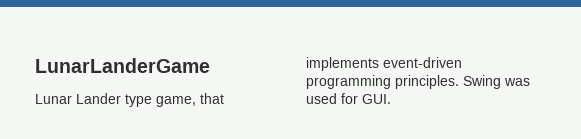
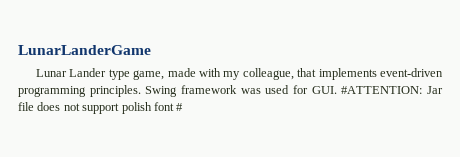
(196, 101) none -> [167,68,294,80] made with my colleague,
(501, 82) none -> [181,85,237,94] framework
(391, 99) none -> [341,86,444,94] [18,102,184,114] #ATTENTION: Jar file does not support polish font #

